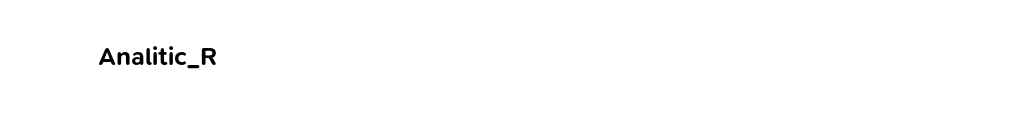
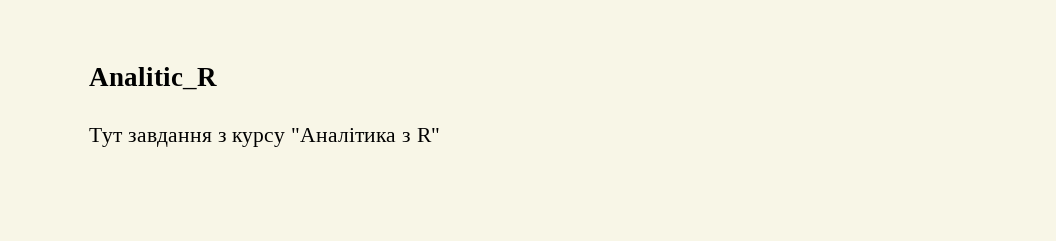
(217, 57) none -> [89,128,440,147] // Тут завдання з курсу "Аналітика з R"

